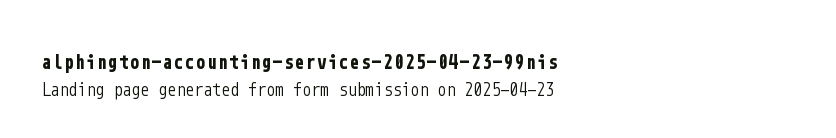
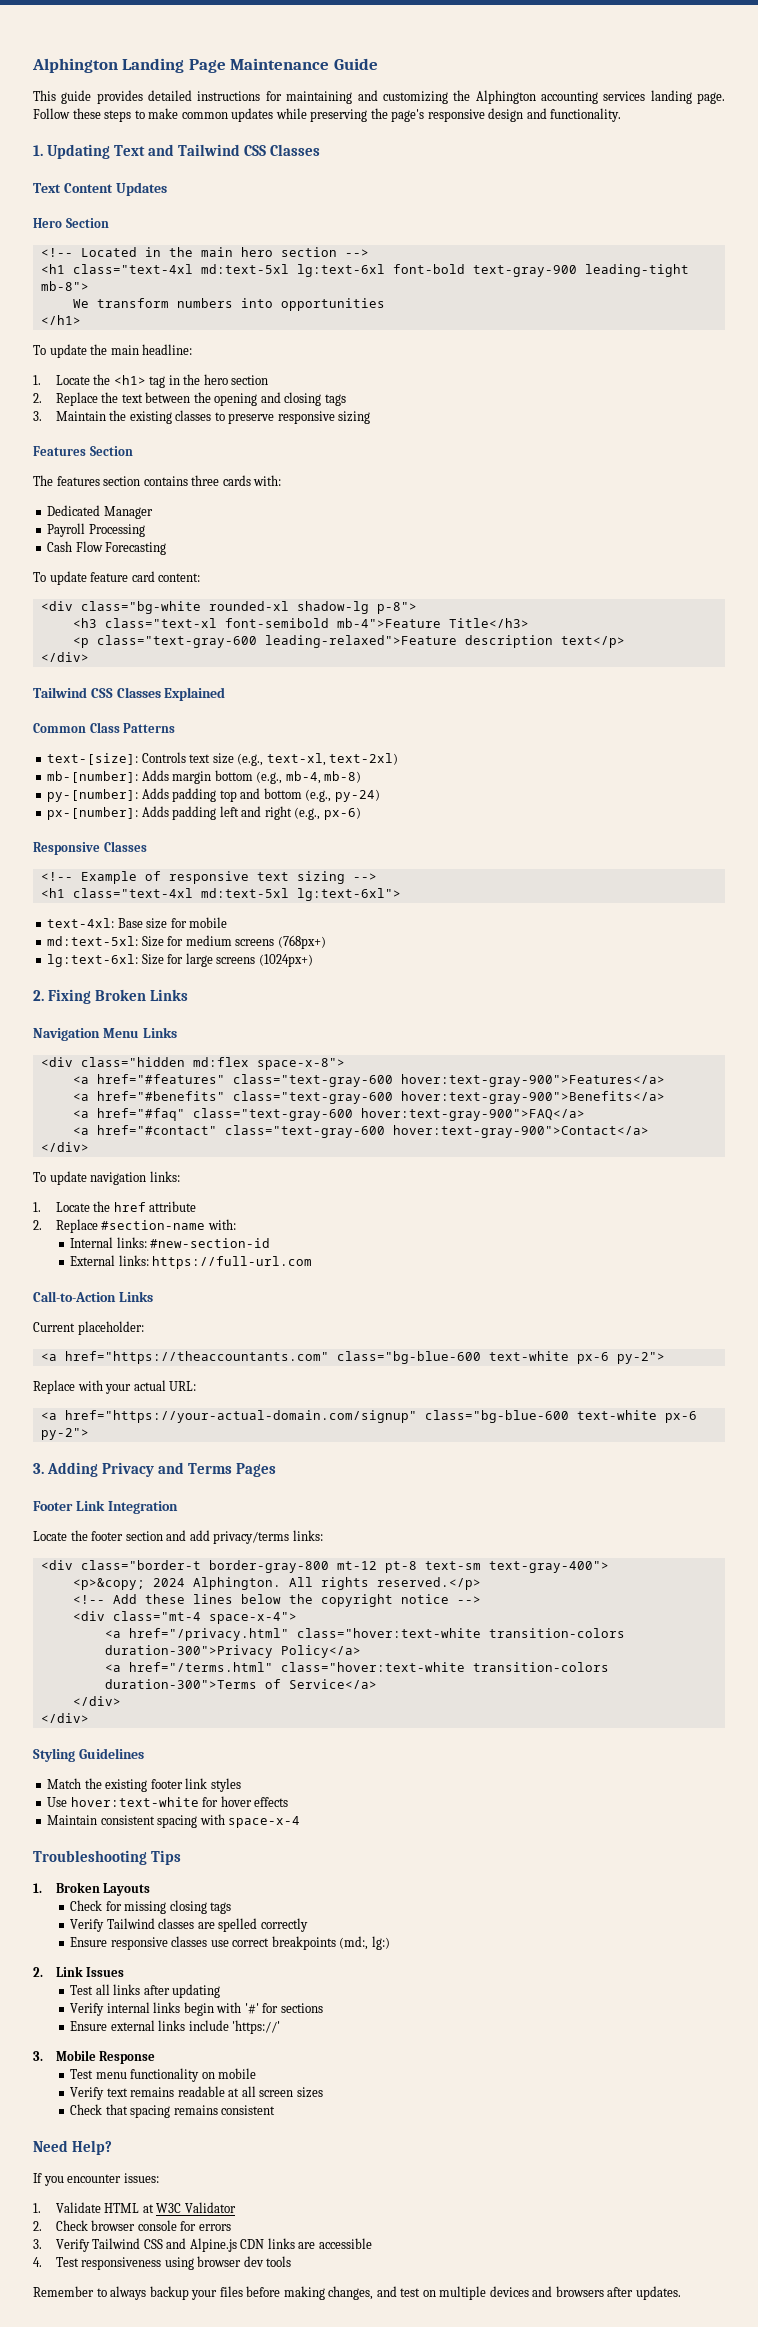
[41,54,558,73] [41,82,554,100] alphington-accounting-services-2025-04-23-99nis // Landing page generated from form submission on 2025-04-23 -> [32,58,378,73] [33,90,725,104] [33,108,622,122] [33,144,321,159] [33,182,167,196] [33,218,109,228] [40,247,369,257] [40,264,689,277] [40,281,89,291] [72,298,385,311] [40,315,81,325] [33,344,193,358] [33,374,269,388] [33,392,346,406] [33,410,371,424] [33,446,133,456] [33,475,282,486] [47,505,153,519] [47,523,145,537] [47,541,167,555] [33,571,201,585] [40,601,417,614] [72,618,529,628] [72,635,625,648] [40,652,89,662] [33,687,226,701] [33,722,176,733] [47,752,399,766] [47,770,362,784] [47,788,380,802] [47,806,361,820] [33,841,147,855] [40,871,377,884] [40,888,401,901] [47,917,228,929] [47,935,326,949] [47,953,313,967] [33,989,189,1004] [33,1027,177,1041] [40,1057,345,1070] [72,1074,665,1087] [72,1091,665,1104] [72,1108,585,1121] [72,1125,649,1138] [40,1142,89,1152] [33,1171,180,1185] [33,1201,197,1212] [33,1219,236,1233] [70,1237,271,1248] [70,1255,313,1269] [33,1291,153,1302] [33,1321,144,1335] [40,1351,665,1364] [33,1380,197,1394] [40,1410,697,1423] [40,1428,89,1440] [33,1462,277,1477] [33,1500,178,1514] [33,1530,323,1544] [40,1560,609,1573] [72,1577,481,1590] [72,1594,481,1607] [72,1611,297,1624] [104,1628,625,1641] [104,1645,361,1658] [104,1662,609,1672] [104,1679,377,1689] [72,1696,121,1706] [40,1713,89,1723] [33,1748,144,1762] [47,1778,241,1792] [47,1796,289,1807] [47,1814,301,1828] [33,1850,182,1865] [33,1882,151,1896] [70,1900,232,1914] [70,1918,308,1932] [70,1936,390,1950] [33,1966,125,1977] [70,1984,221,1998] [70,2002,323,2016] [70,2020,281,2034] [33,2050,156,2064] [70,2068,257,2082] [70,2086,323,2100] [70,2104,276,2118] [33,2140,113,2155] [33,2173,159,2186] [33,2202,236,2213] [33,2220,231,2231] [33,2238,372,2252] [33,2256,292,2270] [33,2286,681,2300] Alphington Landing Page Maintenance Guide // This guide provides detailed instructions for maintaining and customizing the Alphington accounting services landing page. Follow these steps to make common updates while preserving the page's responsive design and functionality. // 1. Updating Text and Tailwind CSS Classes // Text Content Updates // Hero Section // <!-- Located in the main hero section --> // <h1 class="text-4xl md:text-5xl lg:text-6xl font-bold text-gray-900 leading-tight mb-8"> // We transform numbers into opportunities // </h1> // To update the main headline: // 1. Locate the <h1> tag in the hero section // 2. Replace the text between the opening and closing tags // 3. Maintain the existing classes to preserve responsive sizing // Features Section // The features section contains three cards with: // Dedicated Manager // Payroll Processing // Cash Flow Forecasting // To update feature card content: // <div class="bg-white rounded-xl shadow-lg p-8"> // <h3 class="text-xl font-semibold mb-4">Feature Title</h3> // <p class="text-gray-600 leading-relaxed">Feature description text</p> // </div> // Tailwind CSS Classes Explained // Common Class Patterns // text-[size]: Controls text size (e.g., text-xl, text-2xl) // mb-[number]: Adds margin bottom (e.g., mb-4, mb-8) // py-[number]: Adds padding top and bottom (e.g., py-24) // px-[number]: Adds padding left and right (e.g., px-6) // Responsive Classes // <!-- Example of responsive text sizing --> // <h1 class="text-4xl md:text-5xl lg:text-6xl"> // text-4xl: Base size for mobile // md:text-5xl: Size for medium screens (768px+) // lg:text-6xl: Size for large screens (1024px+) // 2. Fixing Broken Links // Navigation Menu Links // <div class="hidden md:flex space-x-8"> // <a href="#features" class="text-gray-600 hover:text-gray-900">Features</a> // <a href="#benefits" class="text-gray-600 hover:text-gray-900">Benefits</a> // <a href="#faq" class="text-gray-600 hover:text-gray-900">FAQ</a> // <a href="#contact" class="text-gray-600 hover:text-gray-900">Contact</a> // </div> // To update navigation links: // 1. Locate the href attribute // 2. Replace #section-name with: // Internal links: #new-section-id // External links: https://full-url.com // Call-to-Action Links // Current placeholder: // <a href="https://theaccountants.com" class="bg-blue-600 text-white px-6 py-2"> // Replace with your actual URL: // <a href="https://your-actual-domain.com/signup" class="bg-blue-600 text-white px-6 py-2"> // 3. Adding Privacy and Terms Pages // Footer Link Integration // Locate the footer section and add privacy/terms links: // <div class="border-t border-gray-800 mt-12 pt-8 text-sm text-gray-400"> // <p>&copy; 2024 Alphington. All rights reserved.</p> // <!-- Add these lines below the copyright notice --> // <div class="mt-4 space-x-4"> // <a href="/privacy.html" class="hover:text-white transition-colors duration-300">Privacy Policy</a> // <a href="/terms.html" class="hover:text-white transition-colors duration-300">Terms of Service</a> // </div> // </div> // Styling Guidelines // Match the existing footer link styles // Use hover:text-white for hover effects // Maintain consistent spacing with space-x-4 // Troubleshooting Tips // 1. Broken Layouts // Check for missing closing tags // Verify Tailwind classes are spelled correctly // Ensure responsive classes use correct breakpoints (md:, lg:) // 2. Link Issues // Test all links after updating // Verify internal links begin with '#' for sections // Ensure external links include 'https://' // 3. Mobile Response // Test menu functionality on mobile // Verify text remains readable at all screen sizes // Check that spacing remains consistent // Need Help? // If you encounter issues: // 1. Validate HTML at W3C Validator // 2. Check browser console for errors // 3. Verify Tailwind CSS and Alpine.js CDN links are accessible // 4. Test responsiveness using browser dev tools // Remember to always backup your files before making changes, and test on multiple devices and browsers after updates.

